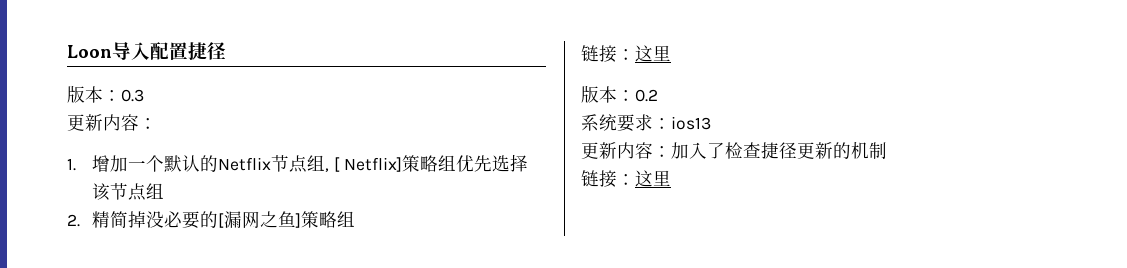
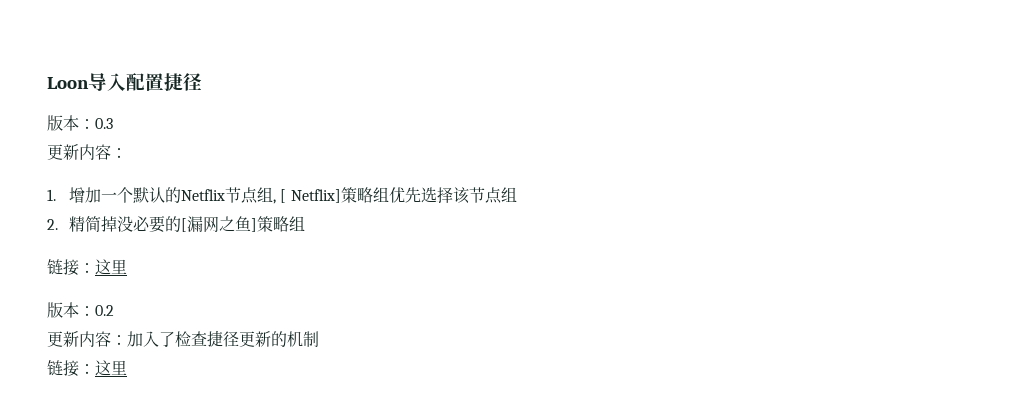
[581,114,711,132] // 系统要求：ios13 -> (114, 310) none

